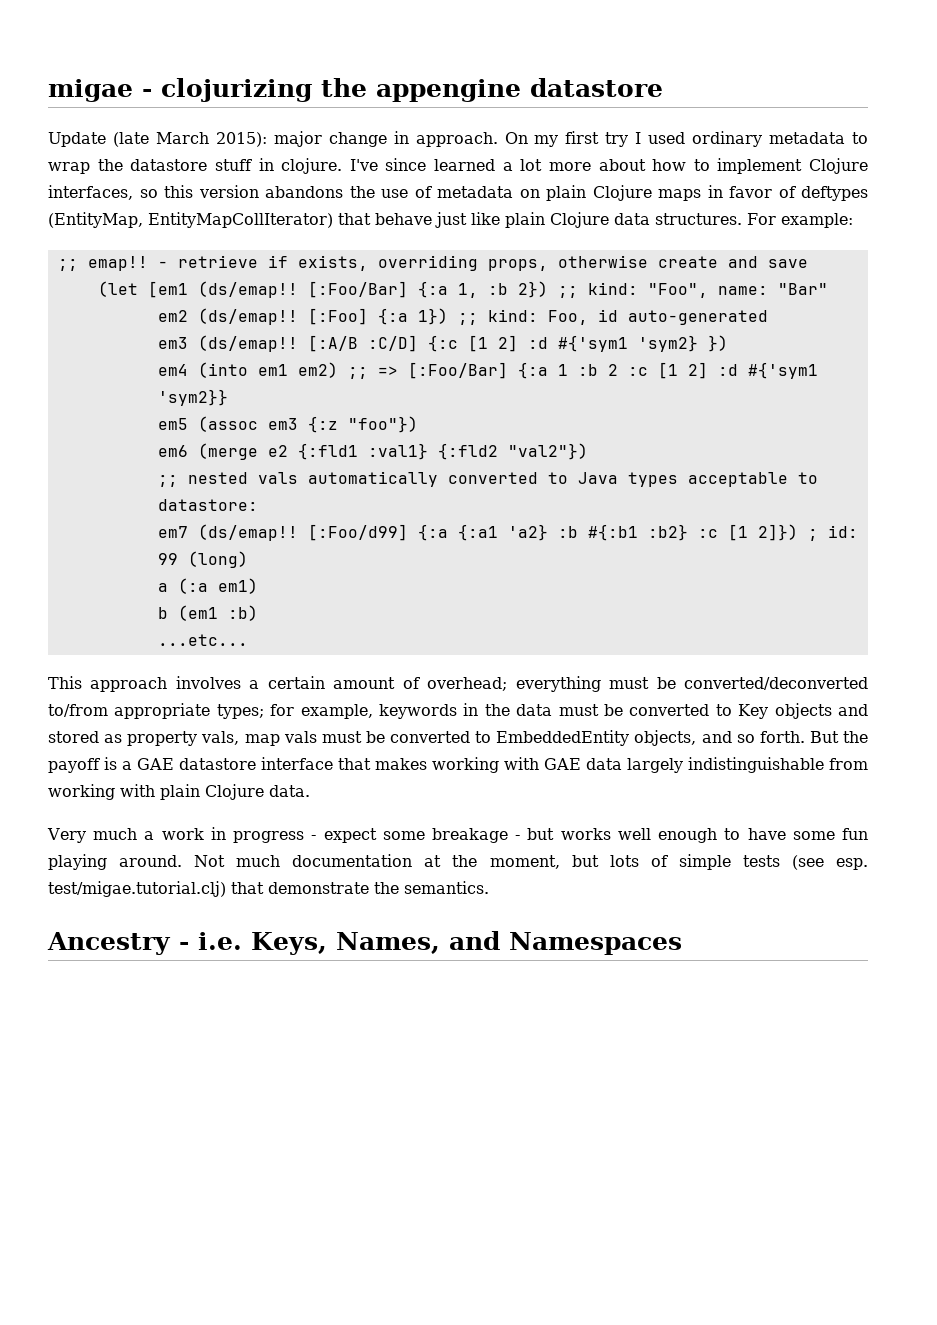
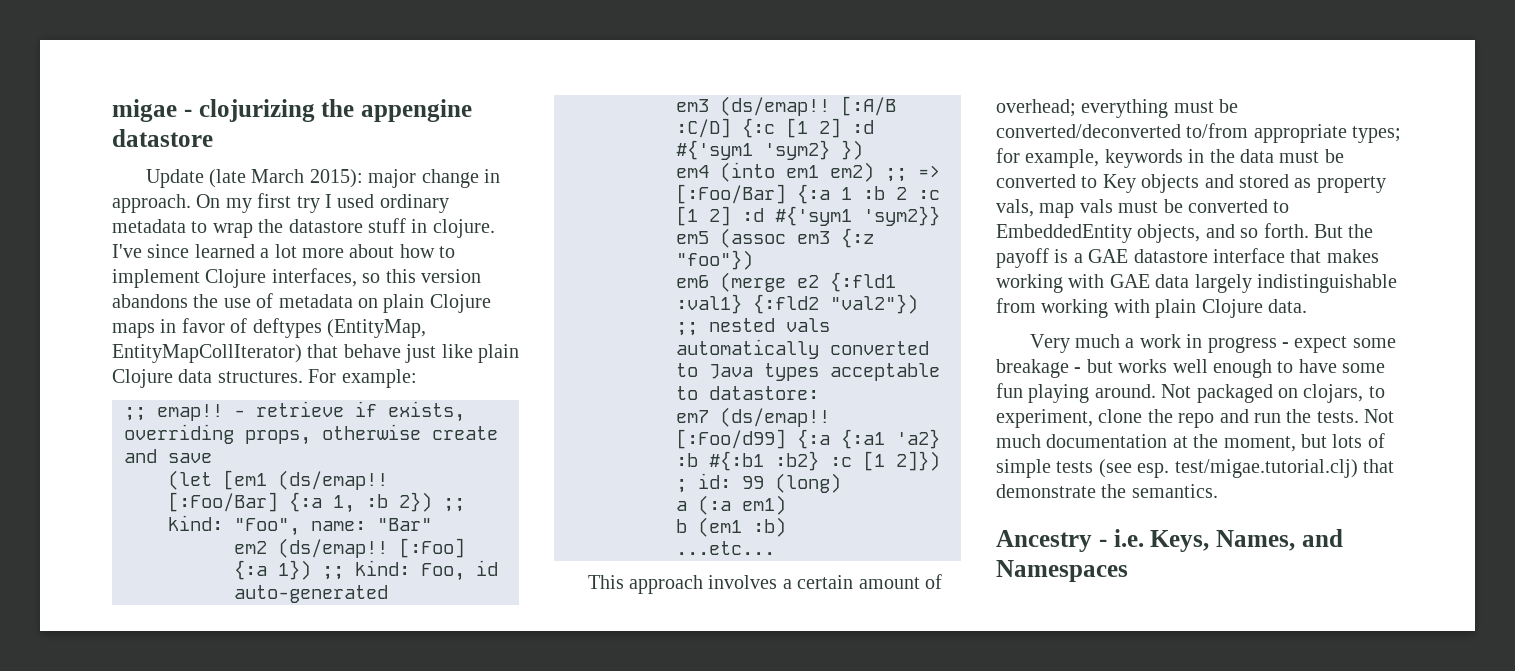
(226, 861) none -> [1196,384,1385,403] [996,409,1395,428] packaged on clojars, to experiment, clone the repo and run the tests. Not

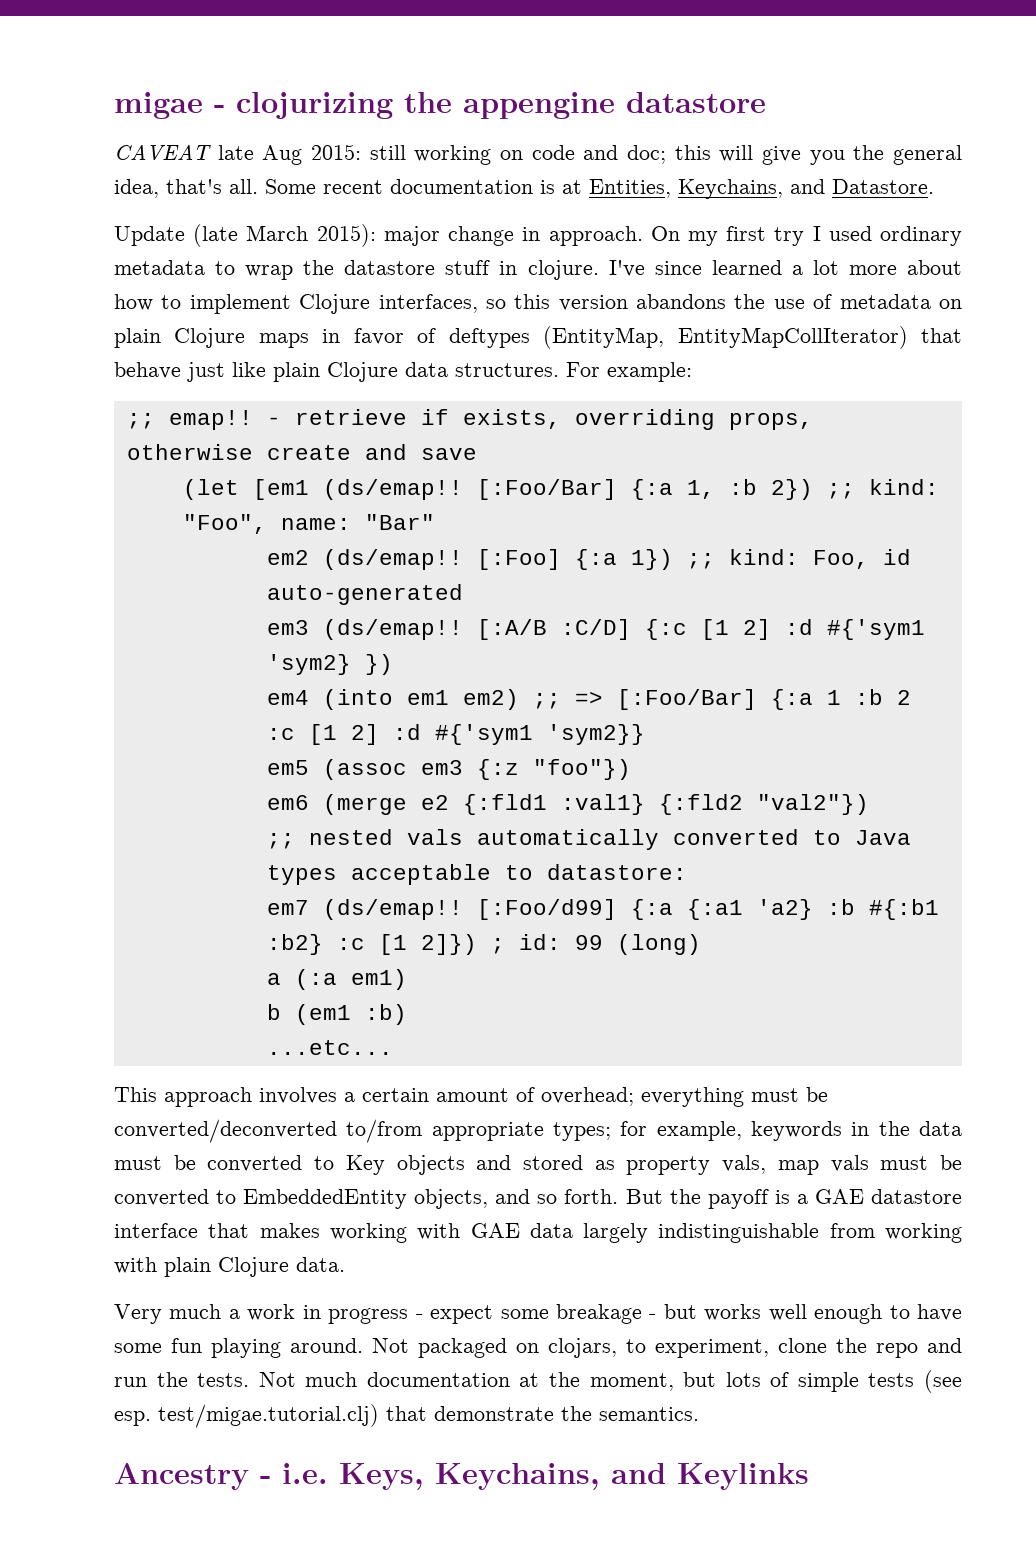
(213, 138) none -> [114,144,962,165] [114,179,934,199] // CAVEAT late Aug 2015: still working on code and doc; this will give you the general idea, that's all. Some recent documentation is at Entities, Keychains, and Datastore.
[1216,529,1343,551] [996,560,1128,582] Names, and Namespaces -> [435,1463,809,1490] Keychains, and Keylinks

